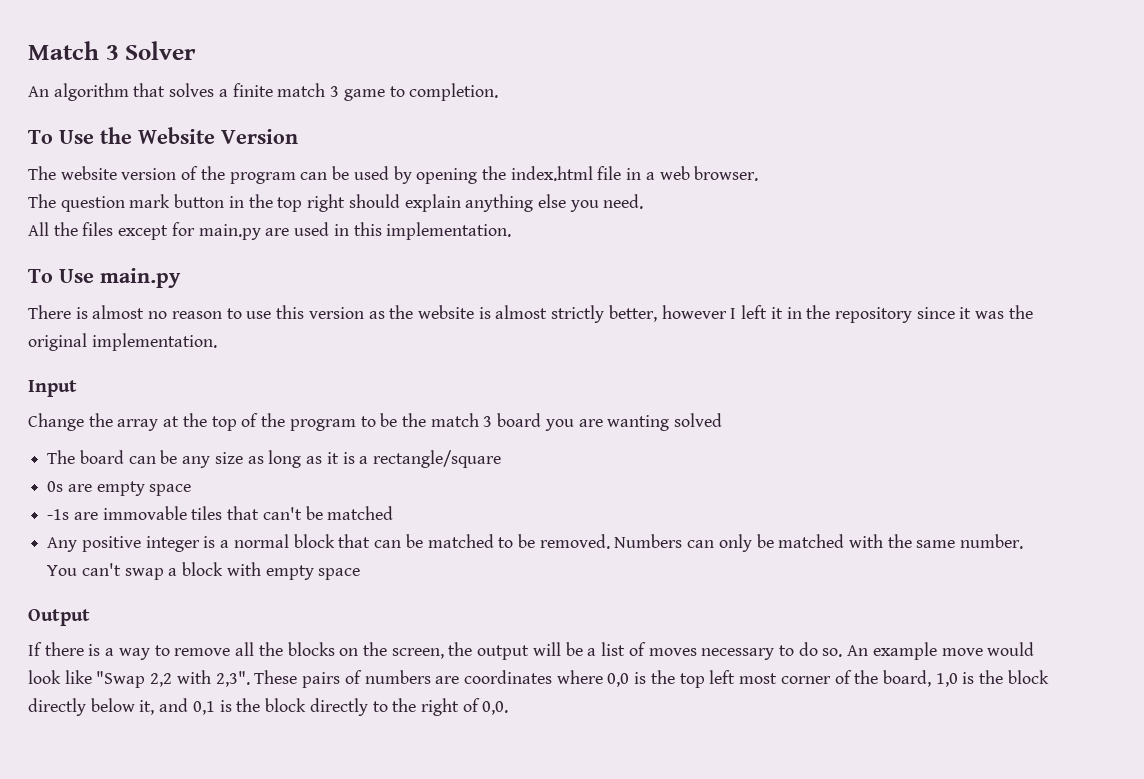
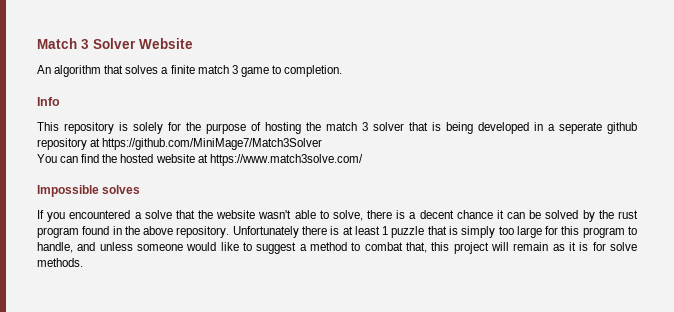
(197, 50) none -> [139,38,193,49] Website
[28,127,298,144] [28,166,759,184] [28,194,644,212] [28,222,512,240] [28,268,181,288] [28,305,1033,323] [28,333,217,351] [28,380,77,397] [28,413,723,431] [47,450,501,468] [47,481,192,496] [47,506,394,520] [47,534,1024,552] [47,562,361,580] [28,609,90,626] [28,642,1035,660] [28,670,1049,688] [28,698,509,716] To Use the Website Version // The website version of the program can be used by opening the index.html file in a web browser. // The question mark button in the top right should explain anything else you need. // All the files except for main.py are used in this implementation. // To Use main.py // There is almost no reason to use this version as the website is almost strictly better, however I left it in the repository since it was the original implementation. // Input // Change the array at the top of the program to be the match 3 board you are wanting solved // The board can be any size as long as it is a rectangle/square // 0s are empty space // -1s are immovable tiles that can't be matched // Any positive integer is a normal block that can be matched to be removed. Numbers can only be matched with the same number. You can't swap a block with empty space // Output // If there is a way to remove all the blocks on the screen, the output will be a list of moves necessary to do so. An example move would look like "Swap 2,2 with 2,3". These pairs of numbers are coordinates where 0,0 is the top left most corner of the board, 1,0 is the block directly below it, and 0,1 is the block directly to the right of 0,0. -> [37,97,60,106] [37,122,637,134] [37,138,323,150] [37,154,363,166] [37,185,141,197] [37,210,638,222] [37,226,637,238] [37,242,637,254] [37,258,83,267] Info // This repository is solely for the purpose of hosting the match 3 solver that is being developed in a seperate github repository at https://github.com/MiniMage7/Match3Solver // You can find the hosted website at https://www.match3solve.com/ // Impossible solves // If you encountered a solve that the website wasn't able to solve, there is a decent chance it can be solved by the rust program found in the above repository. Unfortunately there is at least 1 puzzle that is simply too large for this program to handle, and unless someone would like to suggest a method to combat that, this project will remain as it is for solve methods.

